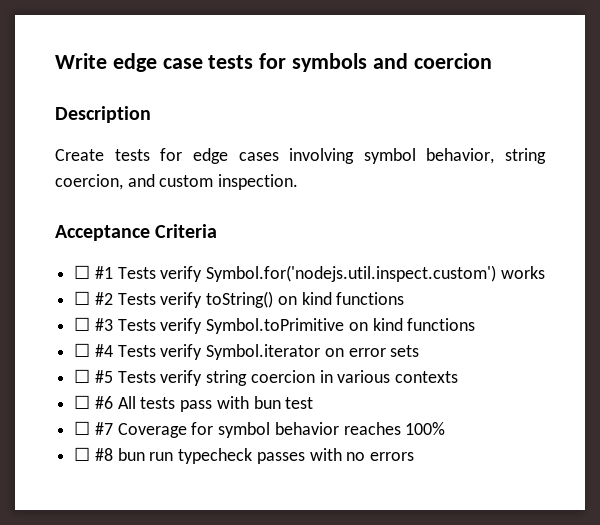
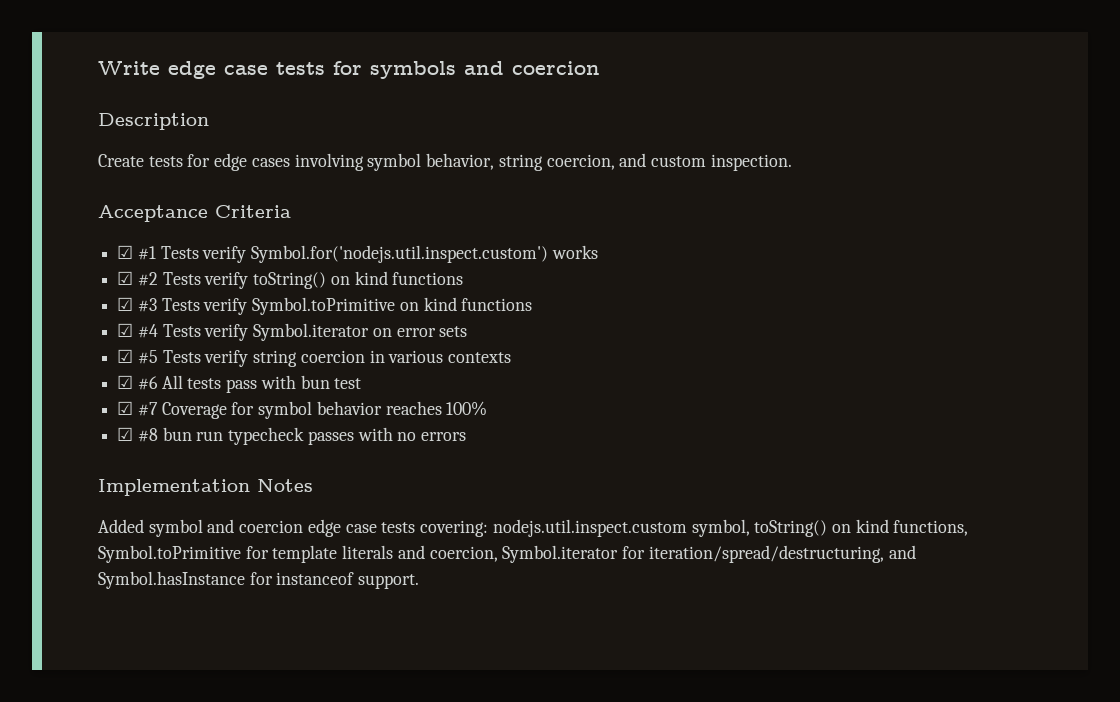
[74,265,91,279] ☐ -> [117,245,134,259] ☑
[74,291,91,305] ☐ -> [117,271,134,285] ☑
[74,317,91,331] ☐ -> [117,297,134,311] ☑
[74,343,91,357] ☐ -> [117,323,134,337] ☑
[74,369,91,383] ☐ -> [117,349,134,363] ☑
[74,395,91,409] ☐ -> [117,375,134,389] ☑
[74,421,91,435] ☐ -> [117,401,134,415] ☑
[74,447,91,461] ☐ -> [117,427,134,441] ☑
(415, 456) none -> [98,479,313,496] [98,519,969,537] [98,545,916,563] [98,571,420,589] // Implementation Notes // Added symbol and coercion edge case tests covering: nodejs.util.inspect.custom symbol, toString() on kind functions, Symbol.toPrimitive for template literals and coercion, Symbol.iterator for iteration/spread/destructuring, and Symbol.hasInstance for instanceof support.

